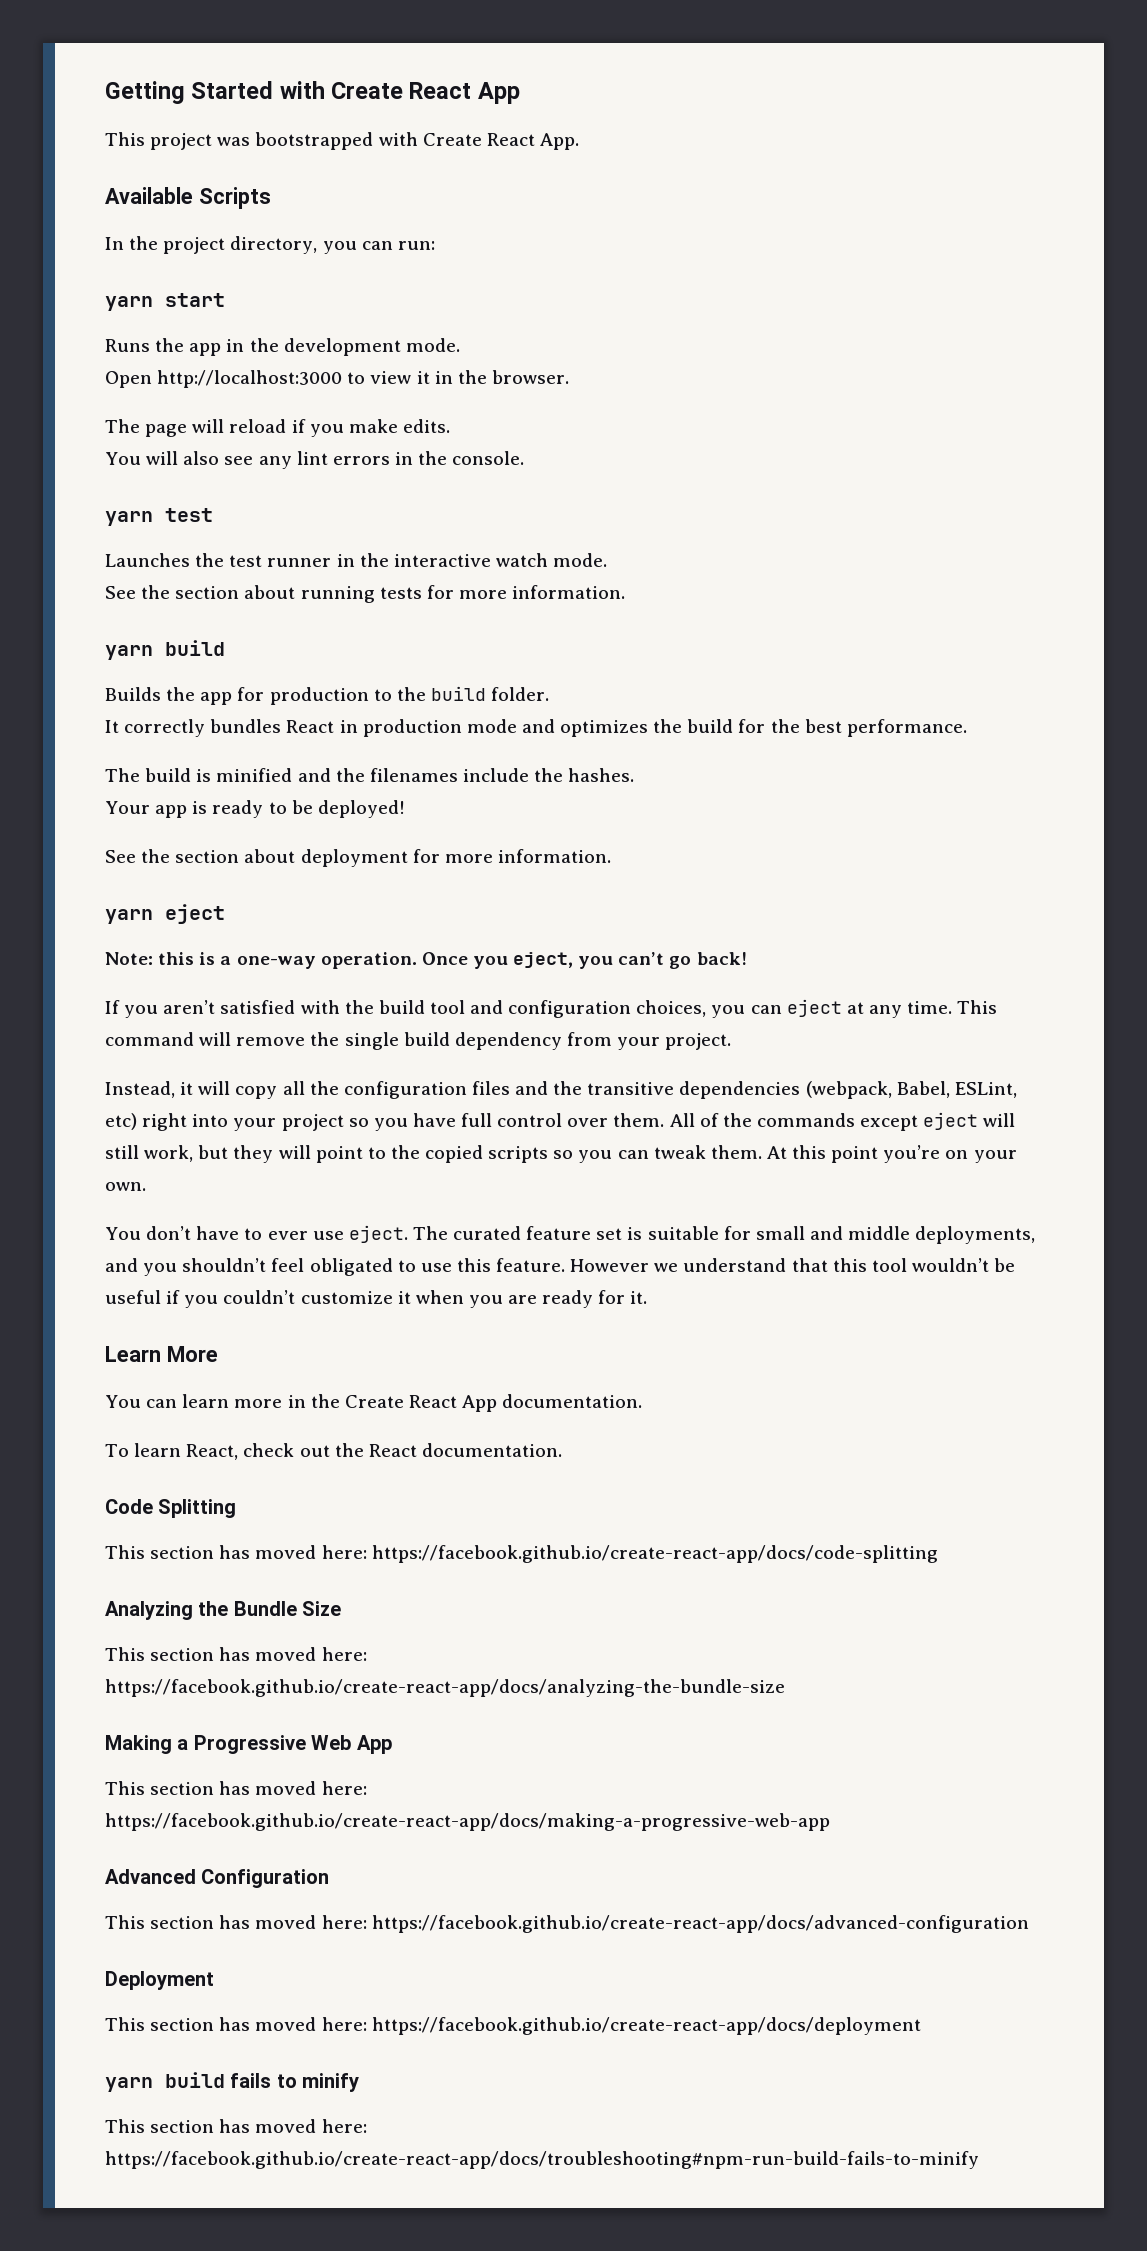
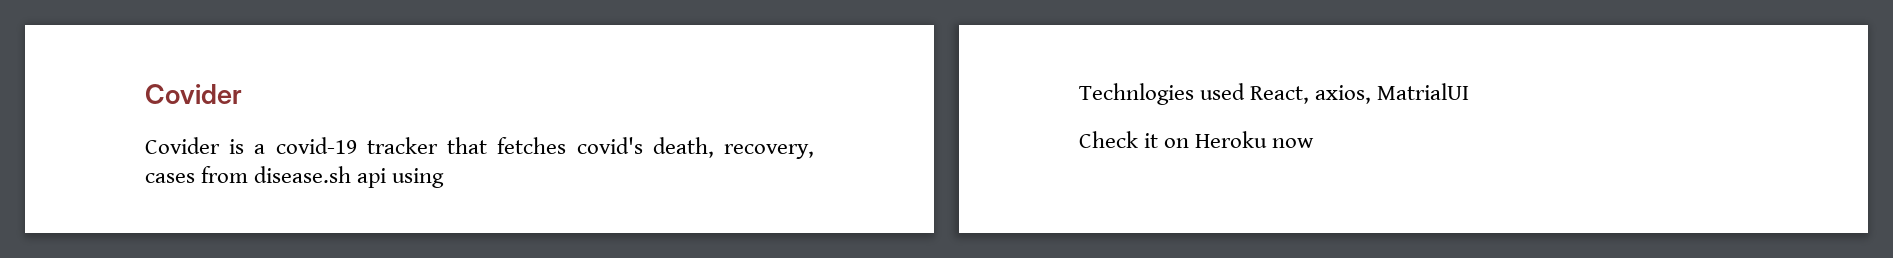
[105,81,520,104] [105,132,579,150] [105,187,271,209] [105,236,435,254] [105,293,225,311] [105,338,460,356] [105,370,569,388] [105,419,450,437] [105,451,525,469] [105,508,213,526] [105,553,608,567] [105,585,626,603] [105,640,225,660] [105,686,550,705] [105,719,967,737] [105,768,635,782] [105,800,405,818] [105,849,611,867] [105,904,225,924] [105,952,747,969] [105,999,998,1018] [105,1032,732,1050] [105,1081,1017,1099] [105,1112,1016,1131] [105,1145,1017,1163] [105,1182,146,1191] [105,1225,1036,1244] [105,1258,1016,1276] [105,1290,648,1308] [105,1346,218,1362] [105,1394,643,1412] [105,1443,562,1460] [105,1499,237,1518] [105,1545,938,1563] [105,1601,342,1620] [105,1647,367,1661] [105,1679,785,1697] [105,1735,392,1754] [105,1781,367,1795] [105,1813,830,1831] [105,1869,330,1888] [105,1915,1029,1933] [105,1971,214,1990] [105,2017,921,2035] [105,2072,360,2092] [105,2119,367,2133] [105,2151,979,2169] Getting Started with Create React App // This project was bootstrapped with Create React App. // Available Scripts // In the project directory, you can run: // yarn start // Runs the app in the development mode. // Open http://localhost:3000 to view it in the browser. // The page will reload if you make edits. // You will also see any lint errors in the console. // yarn test // Launches the test runner in the interactive watch mode. // See the section about running tests for more information. // yarn build // Builds the app for production to the build folder. // It correctly bundles React in production mode and optimizes the build for the best performance. // The build is minified and the filenames include the hashes. // Your app is ready to be deployed! // See the section about deployment for more information. // yarn eject // Note: this is a one-way operation. Once you eject, you can’t go back! // If you aren’t satisfied with the build tool and configuration choices, you can eject at any time. This command will remove the single build dependency from your project. // Instead, it will copy all the configuration files and the transitive dependencies (webpack, Babel, ESLint, etc) right into your project so you have full control over them. All of the commands except eject will still work, but they will point to the copied scripts so you can tweak them. At this point you’re on your own. // You don’t have to ever use eject. The curated feature set is suitable for small and middle deployments, and you shouldn’t feel obligated to use this feature. However we understand that this tool wouldn’t be useful if you couldn’t customize it when you are ready for it. // Learn More // You can learn more in the Create React App documentation. // To learn React, check out the React documentation. // Code Splitting // This section has moved here: https://facebook.github.io/create-react-app/docs/code-splitting // Analyzing the Bundle Size // This section has moved here: https://facebook.github.io/create-react-app/docs/analyzing-the-bundle-size // Making a Progressive Web App // This section has moved here: https://facebook.github.io/create-react-app/docs/making-a-progressive-web-app // Advanced Configuration // This section has moved here: https://facebook.github.io/create-react-app/docs/advanced-configuration // Deployment // This section has moved here: https://facebook.github.io/create-react-app/docs/deployment // yarn build fails to minify // This section has moved here: https://facebook.github.io/create-react-app/docs/troubleshooting#npm-run-build-fails-to-minify -> [145,84,242,104] [145,137,814,159] [145,166,445,188] [1079,83,1470,105] [1079,131,1315,148] Covider // Covider is a covid-19 tracker that fetches covid's death, recovery, cases from disease.sh api using // Technlogies used React, axios, MatrialUI // Check it on Heroku now

